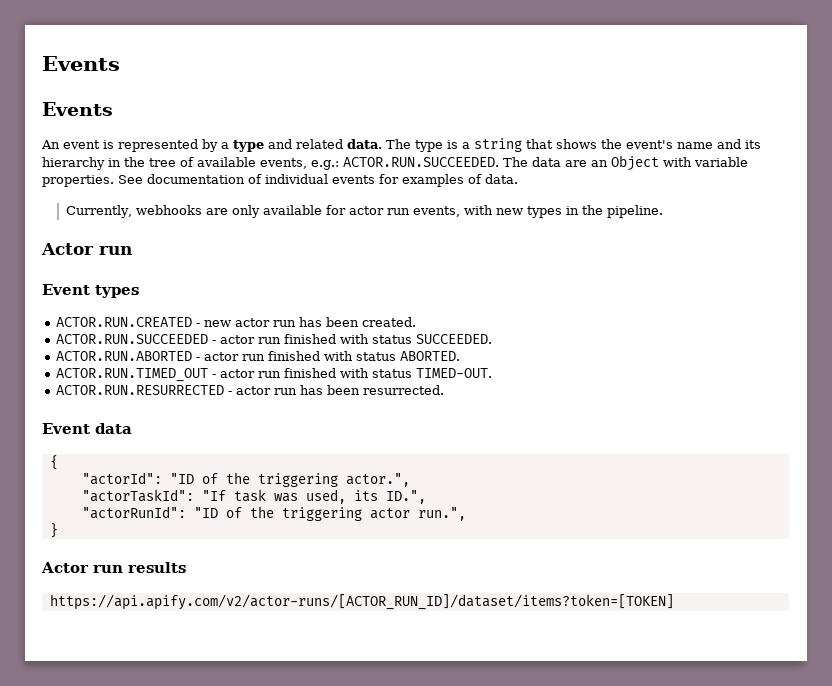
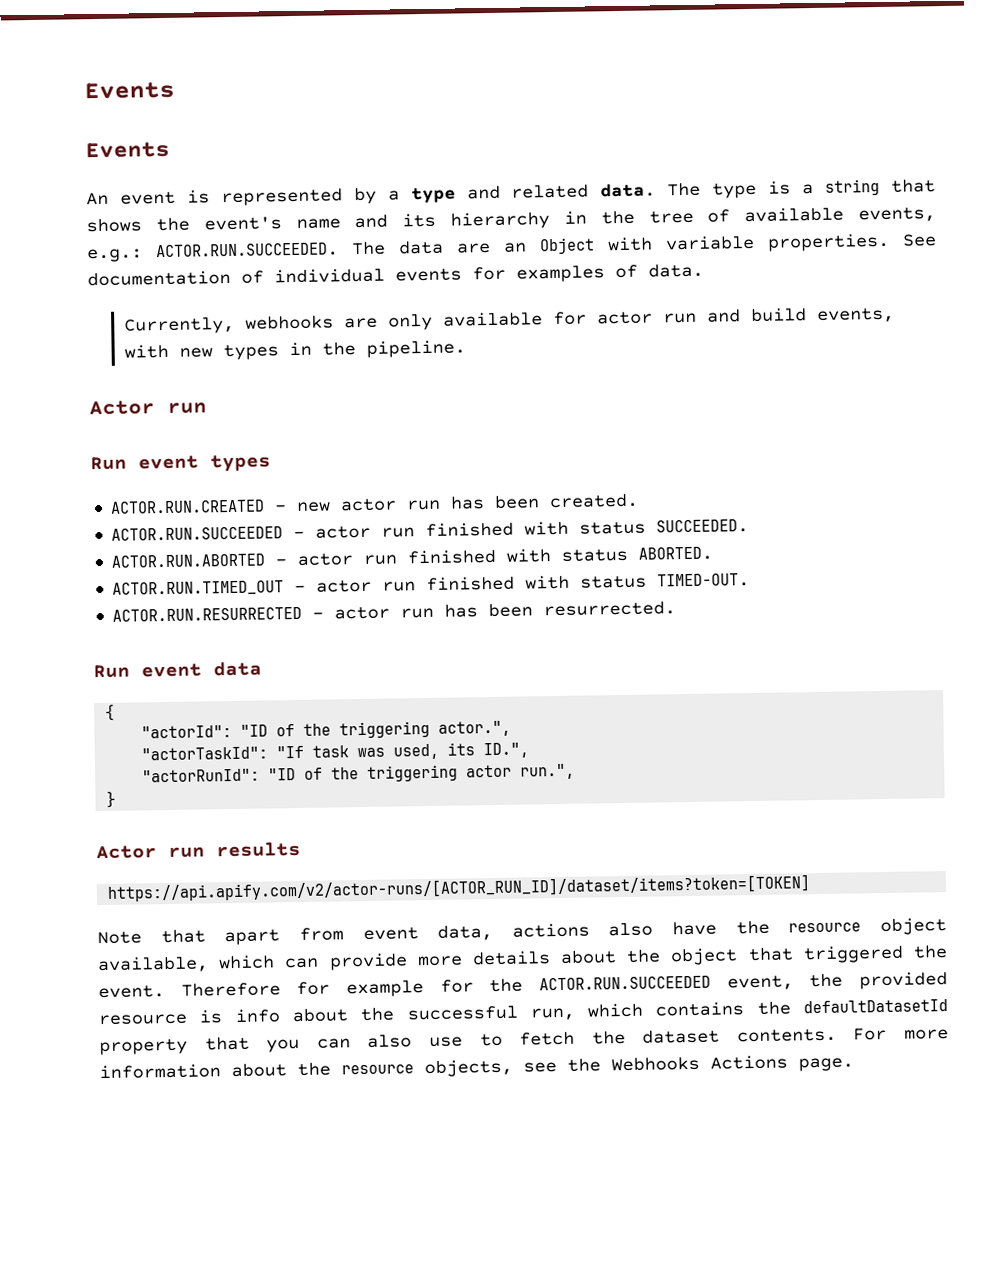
(411, 211) none -> [707,307,808,323] and build
[42,284,90,295] Event -> [90,455,199,471] Run event
[42,423,90,434] Event -> [93,663,202,679] Run event
(674, 602) none -> [97,917,947,946] [97,944,948,974] [98,971,948,999] [98,999,948,1026] [99,1027,949,1056] [99,1054,854,1080] // Note that apart from event data, actions also have the resource object available, which can provide more details about the object that triggered the event. Therefore for example for the ACTOR.RUN.SUCCEEDED event, the provided resource is info about the successful run, which contains the defaultDatasetId property that you can also use to fetch the dataset contents. For more information about the resource objects, see the Webhooks Actions page.

